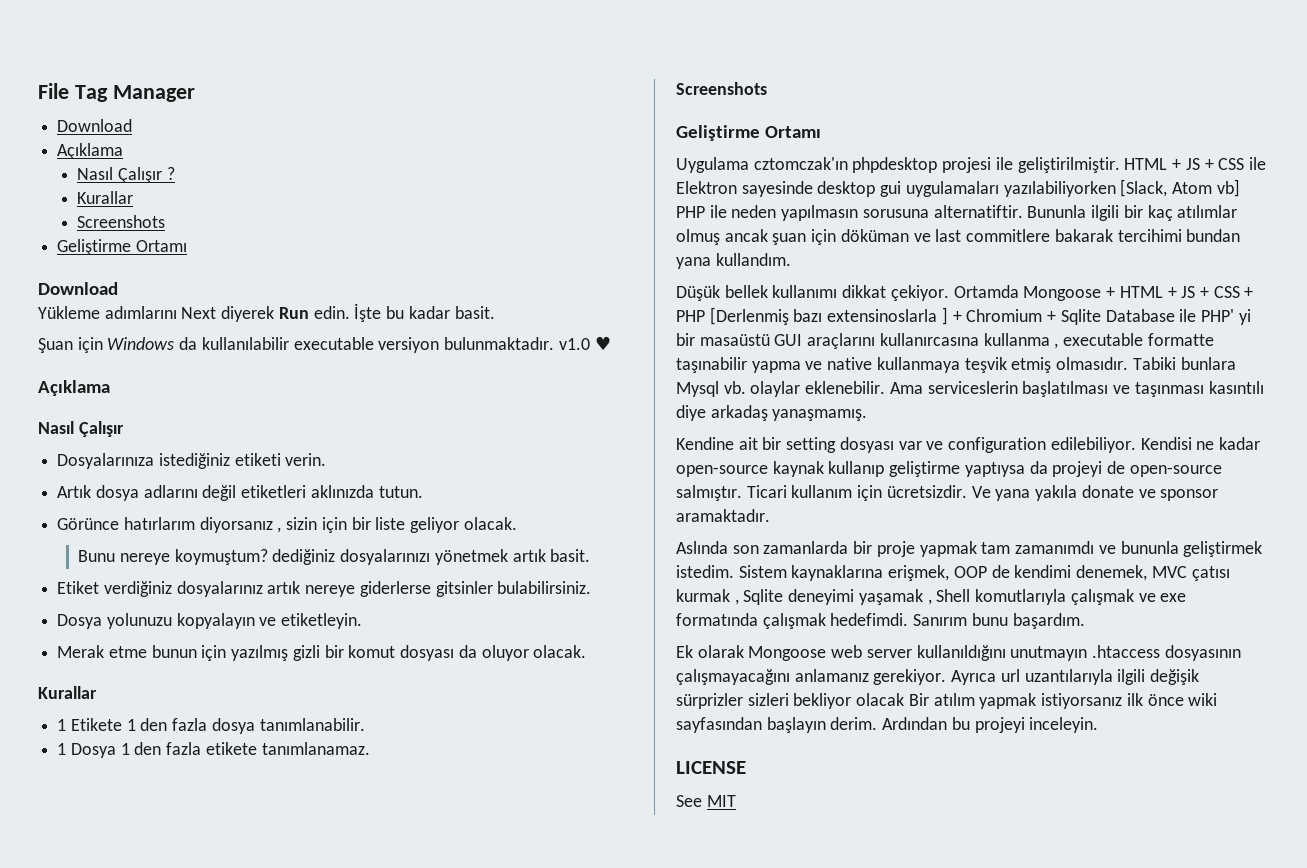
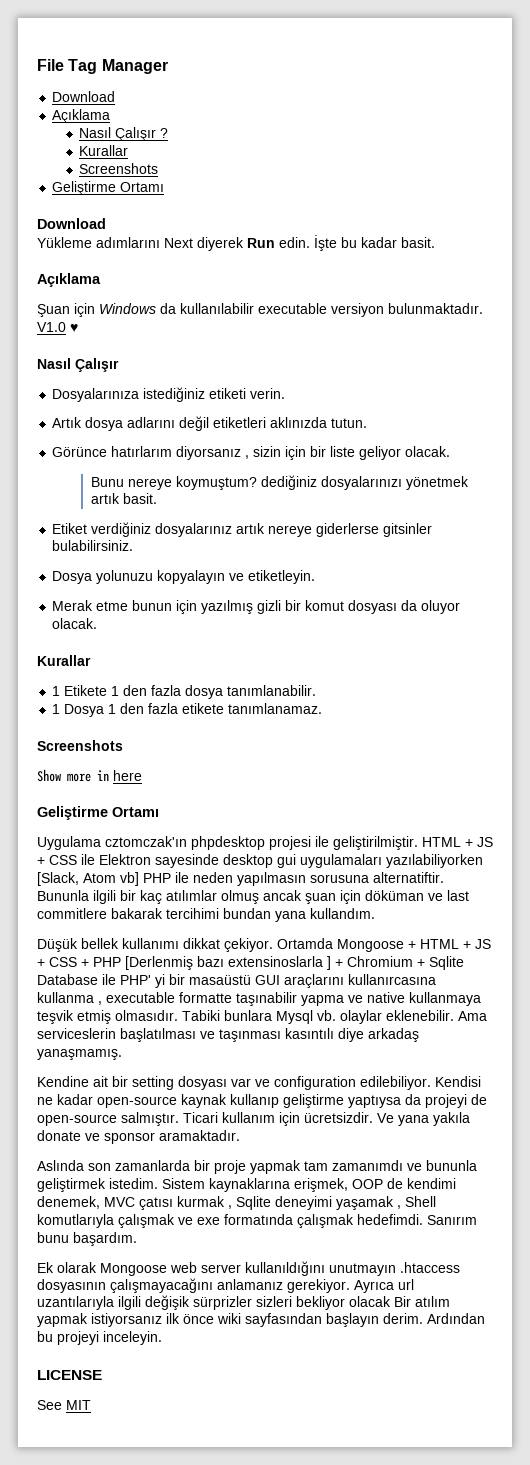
(495, 312) none -> [37,273,101,287] // Açıklama
[558,338,590,350] v1.0 -> [37,322,66,332] V1.0
[38,380,110,396] // Açıklama -> (78, 328) none
(767, 88) none -> [37,769,142,782] // Show more in here

